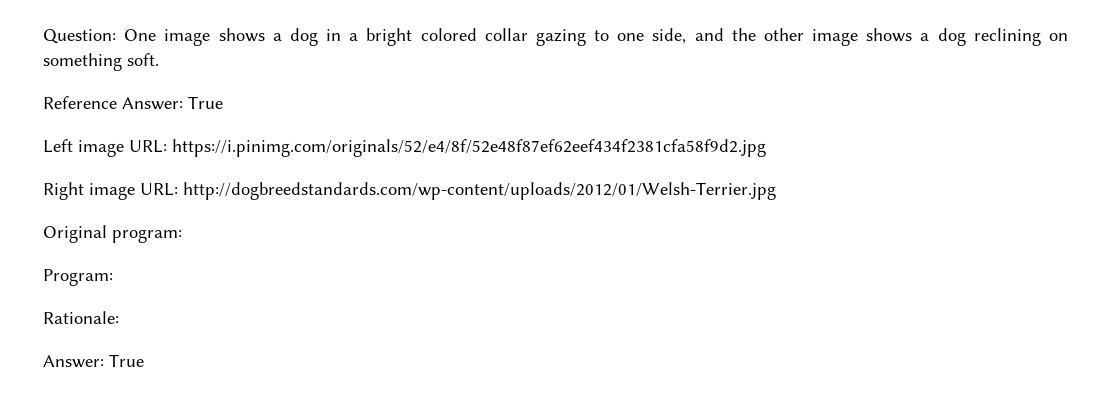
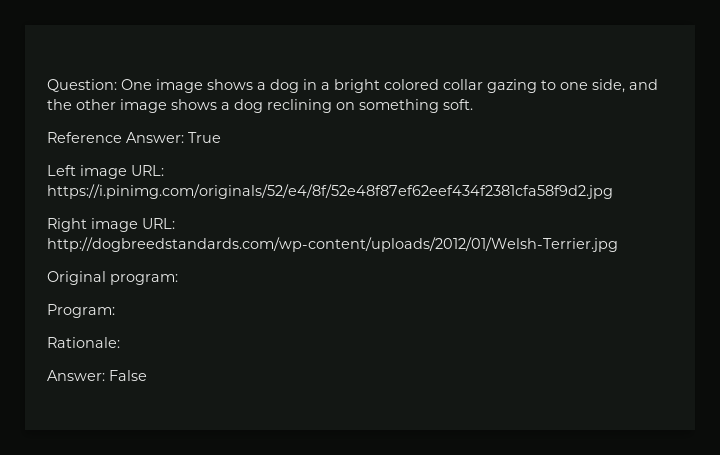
[109,354,144,367] True -> [109,370,147,381] False

